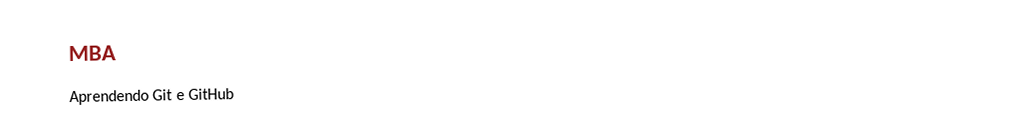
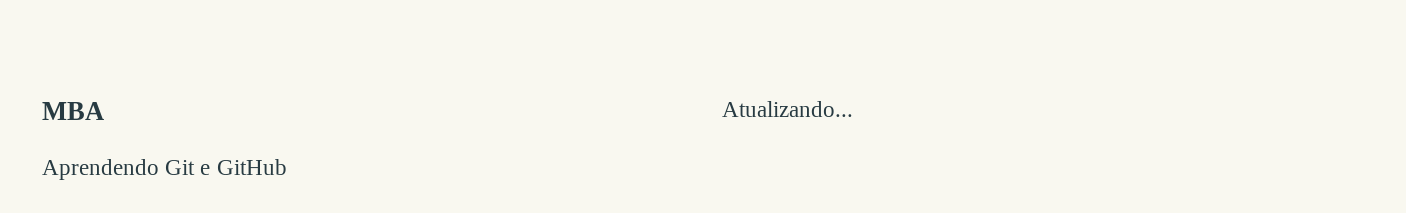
(234, 94) none -> [722,101,853,117] // Atualizando...

